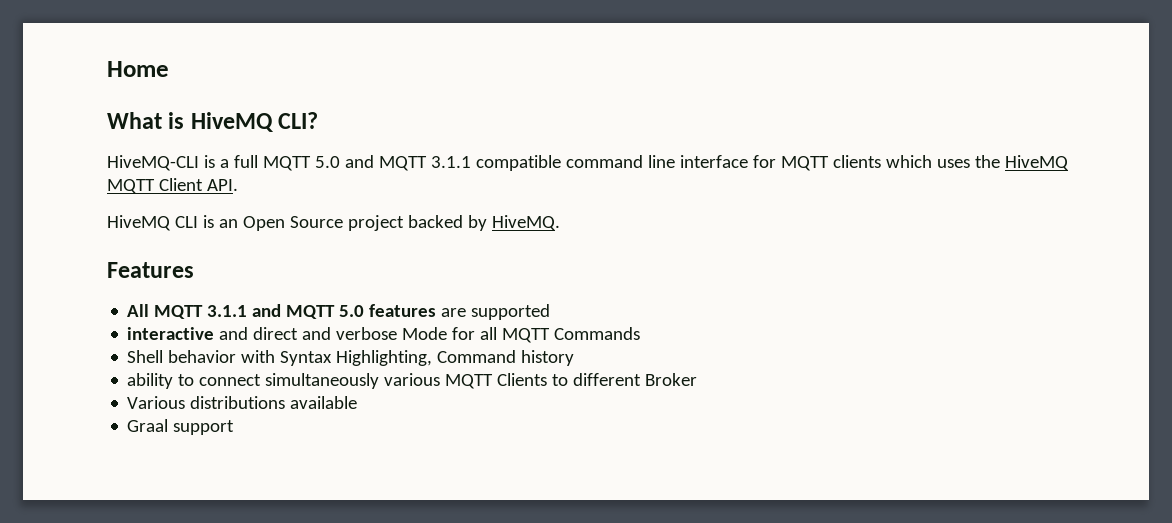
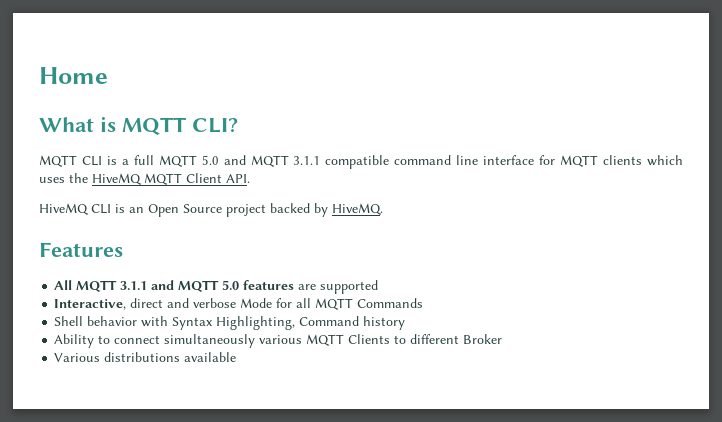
[190,112,274,132] HiveMQ -> [122,117,186,135] MQTT
[107,155,199,171] HiveMQ-CLI -> [39,155,102,167] MQTT CLI
[127,327,249,340] interactive and -> [54,299,127,310] Interactive,
[127,373,174,389] ability -> [54,334,95,348] Ability
[127,419,235,435] // Graal support -> (237, 357) none

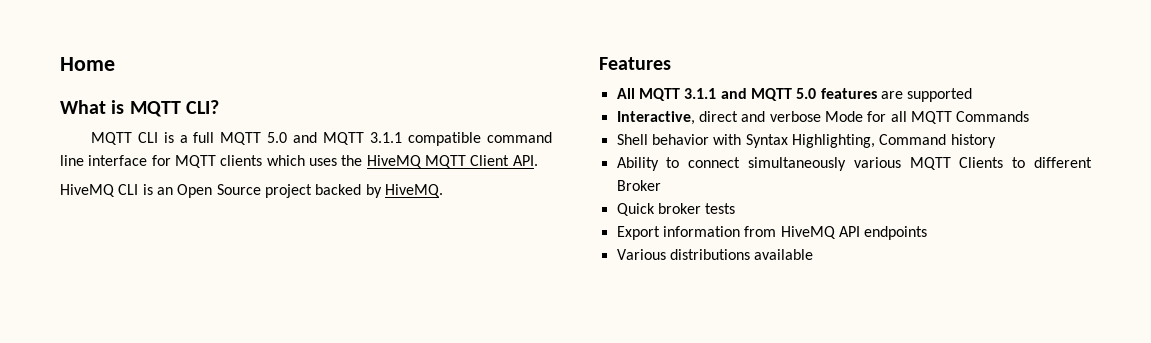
(503, 339) none -> [616,203,736,216] [616,226,928,240] // Quick broker tests // Export information from HiveMQ API endpoints

